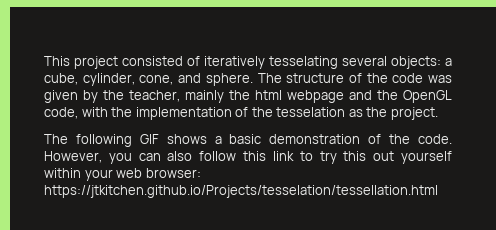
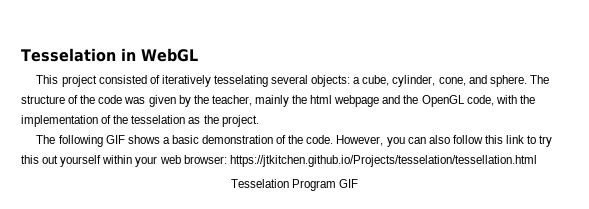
(44, 61) none -> [21,48,198,62] Tesselation in WebGL //
(438, 191) none -> [230,179,359,191] // Tesselation Program GIF

